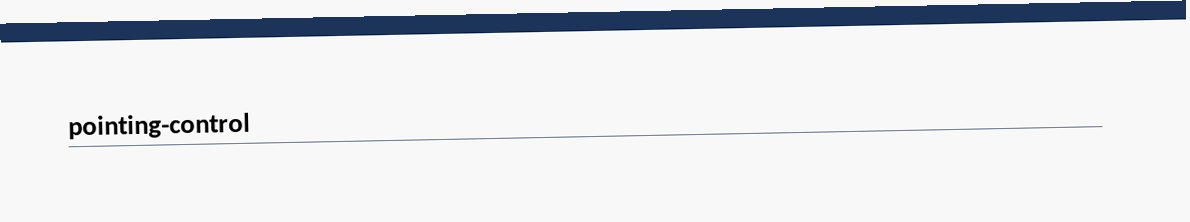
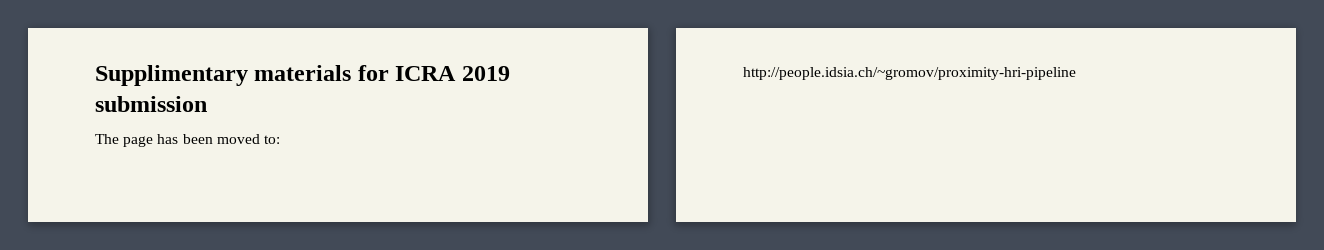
[68,112,251,140] pointing-control -> [95,65,510,86] [95,96,207,112] [95,134,280,147] [743,67,1076,80] Supplimentary materials for ICRA 2019 submission // The page has been moved to: http://people.idsia.ch/~gromov/proximity-hri-pipeline

